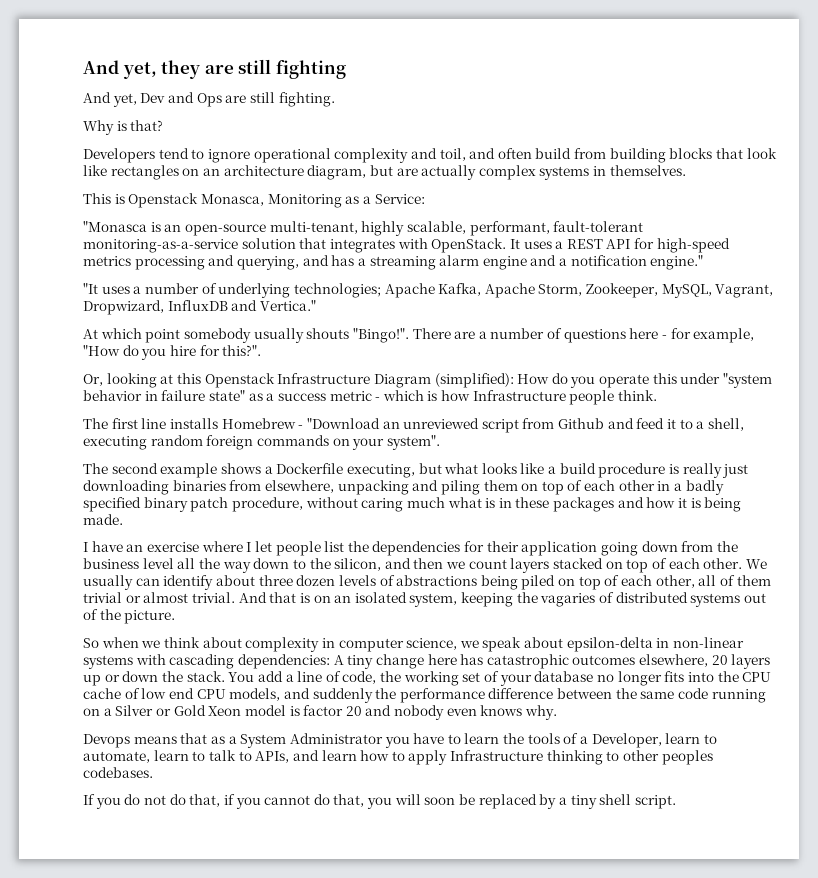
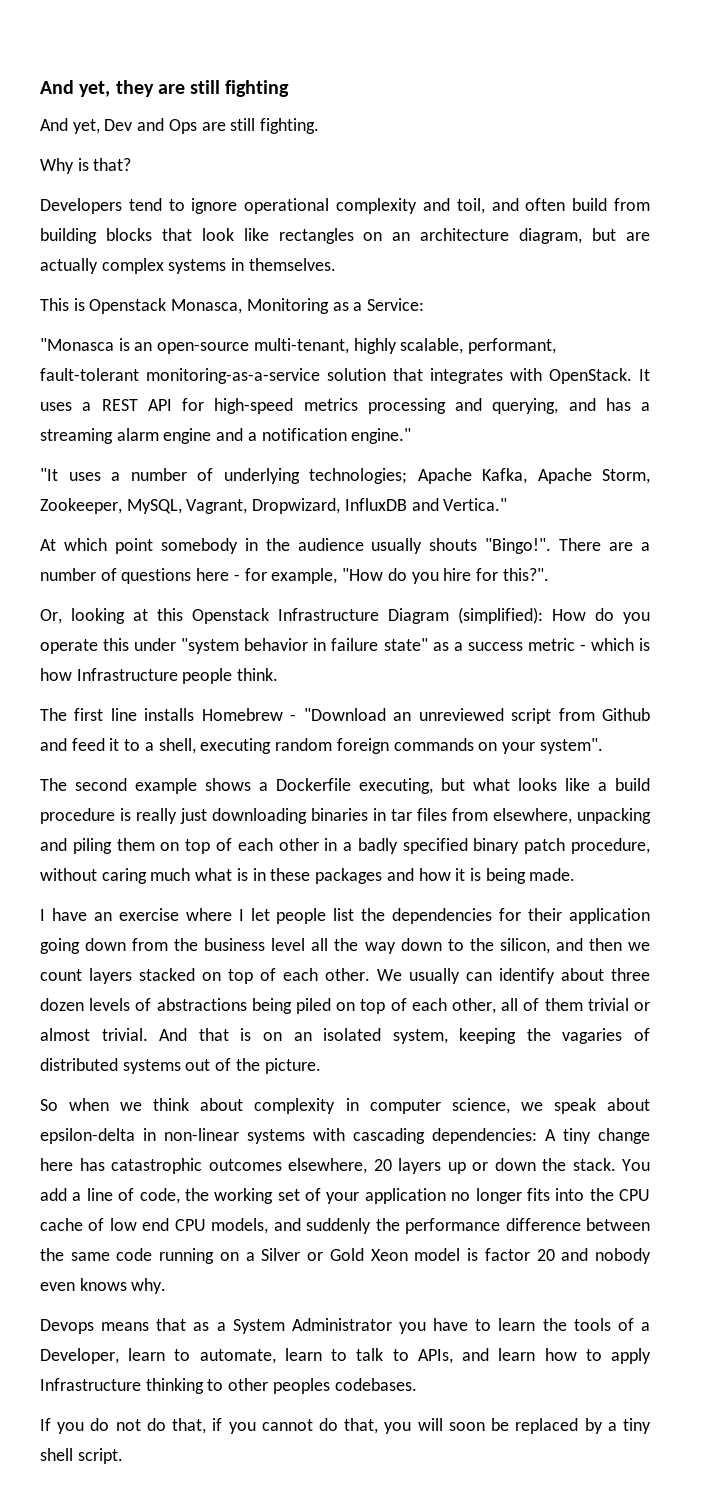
(251, 335) none -> [244,538,364,551] in the audience
(226, 485) none -> [373,808,447,821] in tar files
[534,671,594,682] database -> [364,1188,446,1204] application

